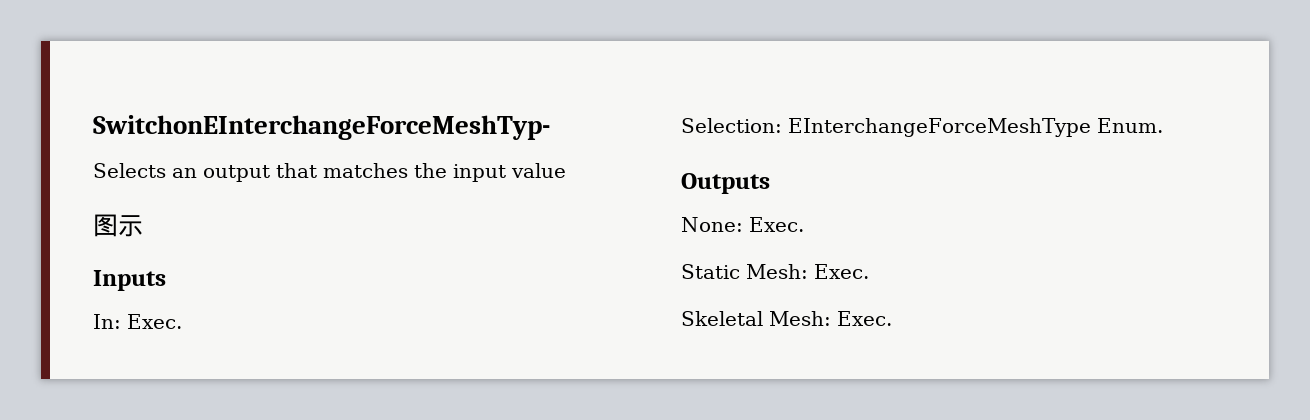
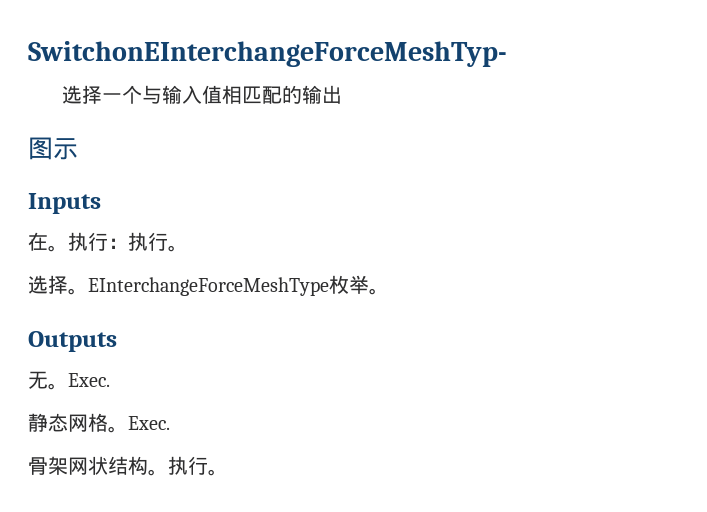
[93,163,566,182] [93,214,143,237] [93,270,166,291] [93,314,182,329] [681,118,1163,137] Selects an output that matches the input value // 图示 // Inputs // In: Exec. // Selection: EInterchangeForceMeshType Enum. -> [62,85,343,104] [28,137,78,160] [28,193,101,214] [28,232,188,252] [28,275,389,296] 选择一个与输入值相匹配的输出 // 图示 // Inputs // 在。执行：执行。 // 选择。EInterchangeForceMeshType枚举。
[681,217,804,232] [681,264,869,279] [681,311,892,326] None: Exec. // Static Mesh: Exec. // Skeletal Mesh: Exec. -> [28,371,110,390] [28,413,170,433] [28,456,228,476] 无。Exec. // 静态网格。Exec. // 骨架网状结构。执行。

